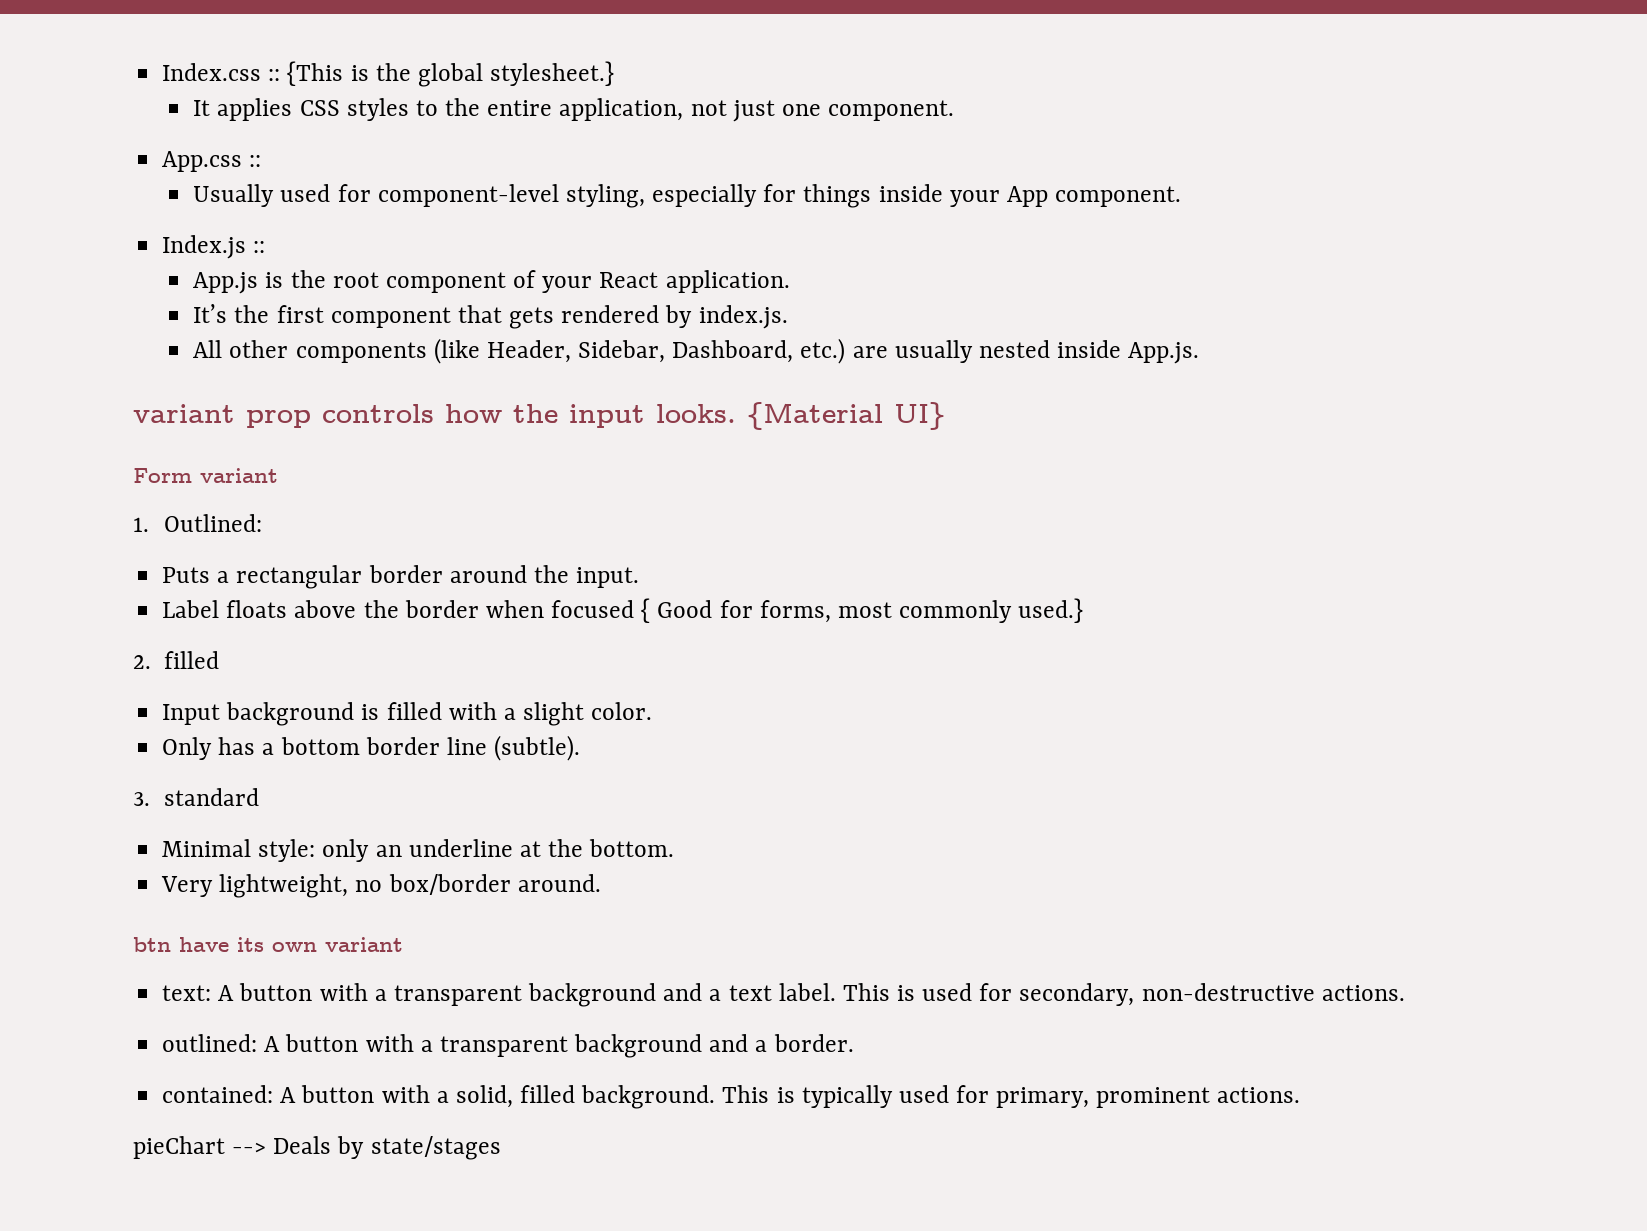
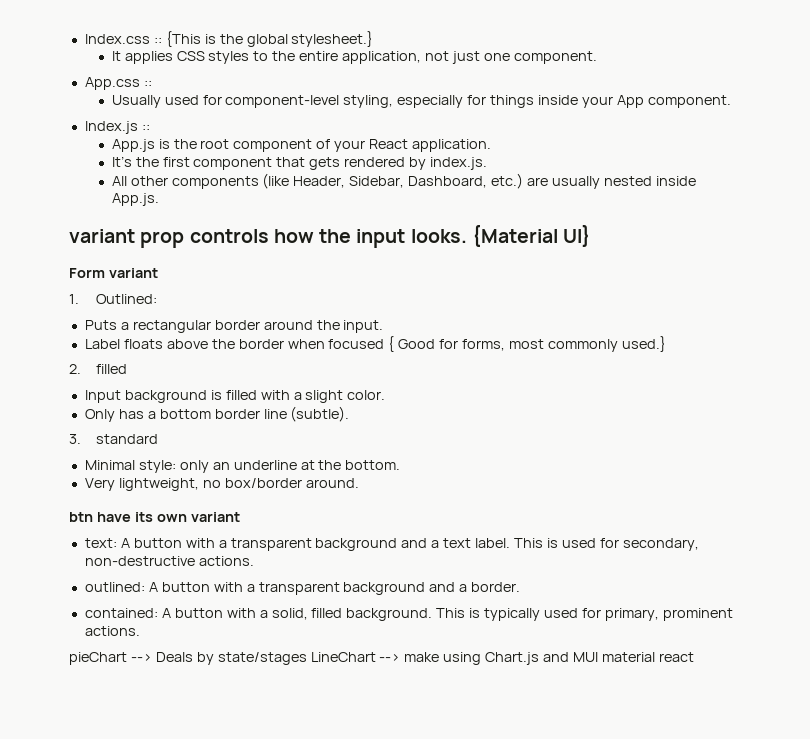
(501, 1148) none -> [310,652,694,665] LineChart --> make using Chart.js and MUI material react

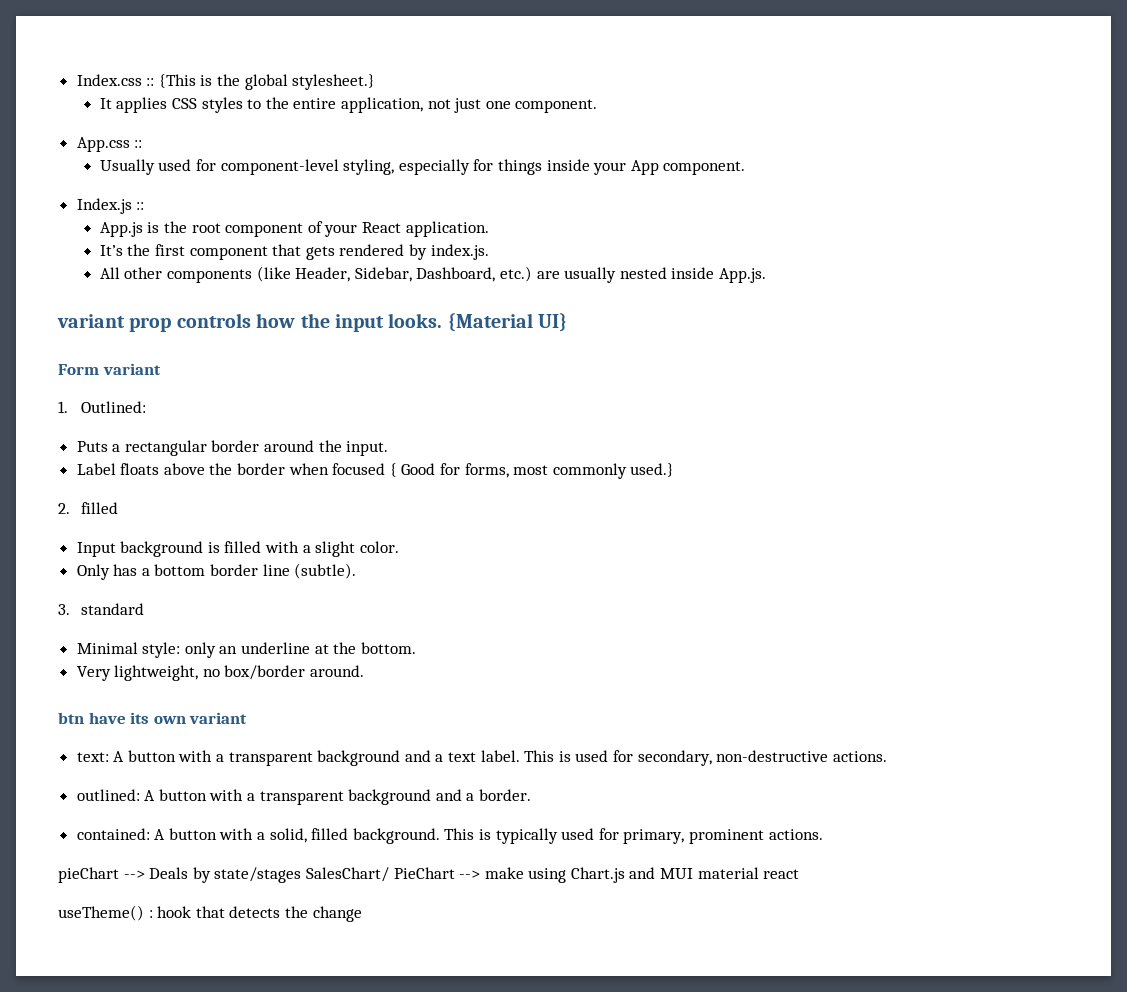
[310,652,376,662] LineChart -> [305,867,455,882] SalesChart/ PieChart
(694, 657) none -> [58,905,362,922] // useTheme() : hook that detects the change

